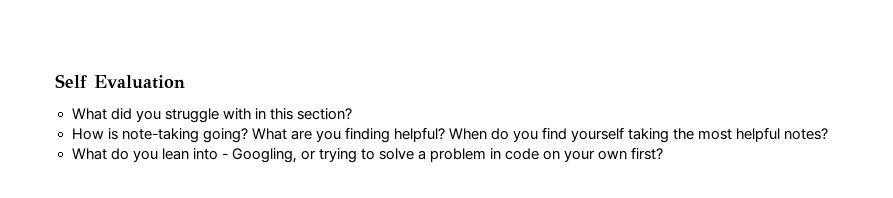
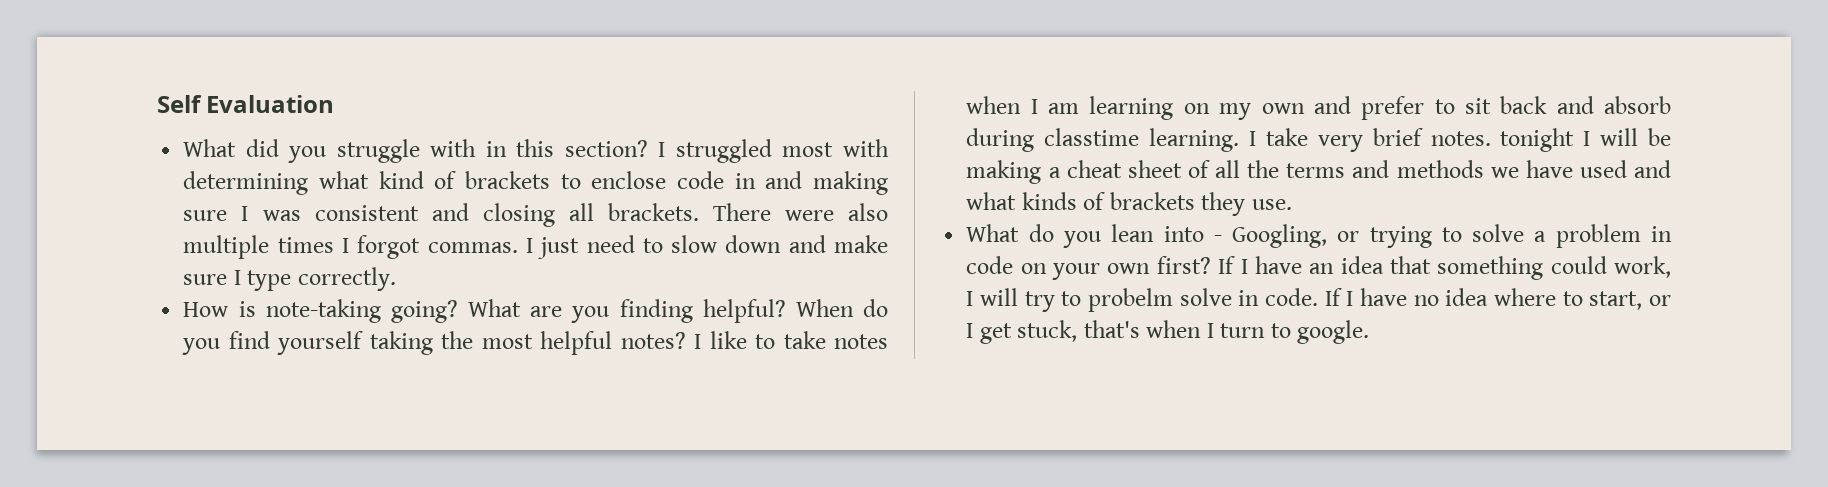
(352, 114) none -> [658,139,889,163] [183,171,888,195] [183,203,888,227] [183,235,888,259] [183,267,396,291] I struggled most with determining what kind of brackets to enclose code in and making sure I was consistent and closing all brackets. There were also multiple times I forgot commas. I just need to slow down and make sure I type correctly.
(829, 134) none -> [694,331,889,349] [966,96,1671,120] [966,128,1671,152] [966,160,1672,184] [966,192,1292,216] I like to take notes when I am learning on my own and prefer to sit back and absorb during classtime learning. I take very brief notes. tonight I will be making a cheat sheet of all the terms and methods we have used and what kinds of brackets they use.
(664, 153) none -> [1218,256,1671,280] [966,288,1672,312] [966,320,1370,344] If I have an idea that something could work, I will try to probelm solve in code. If I have no idea where to start, or I get stuck, that's when I turn to google.

